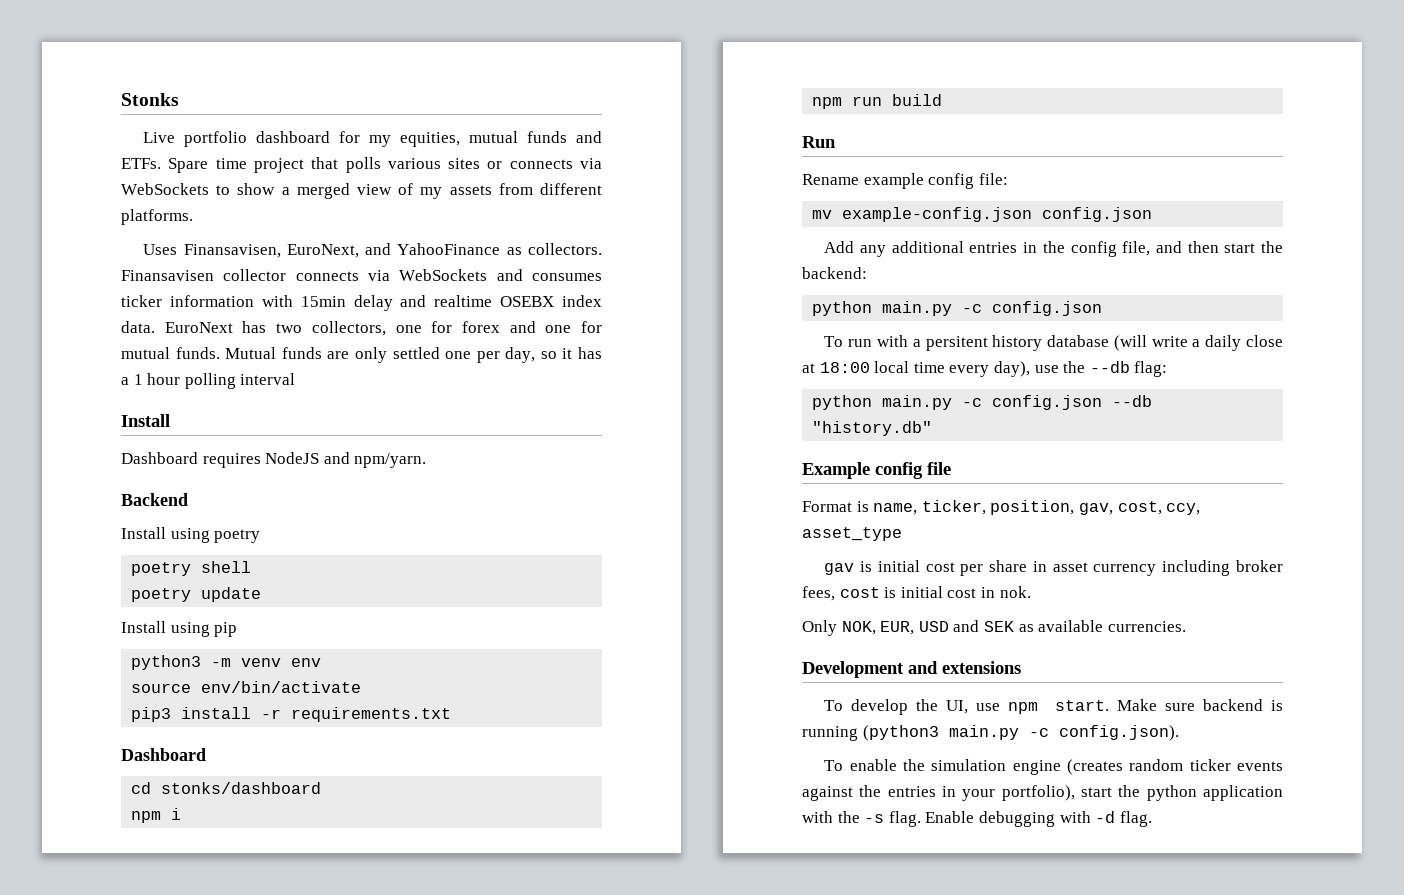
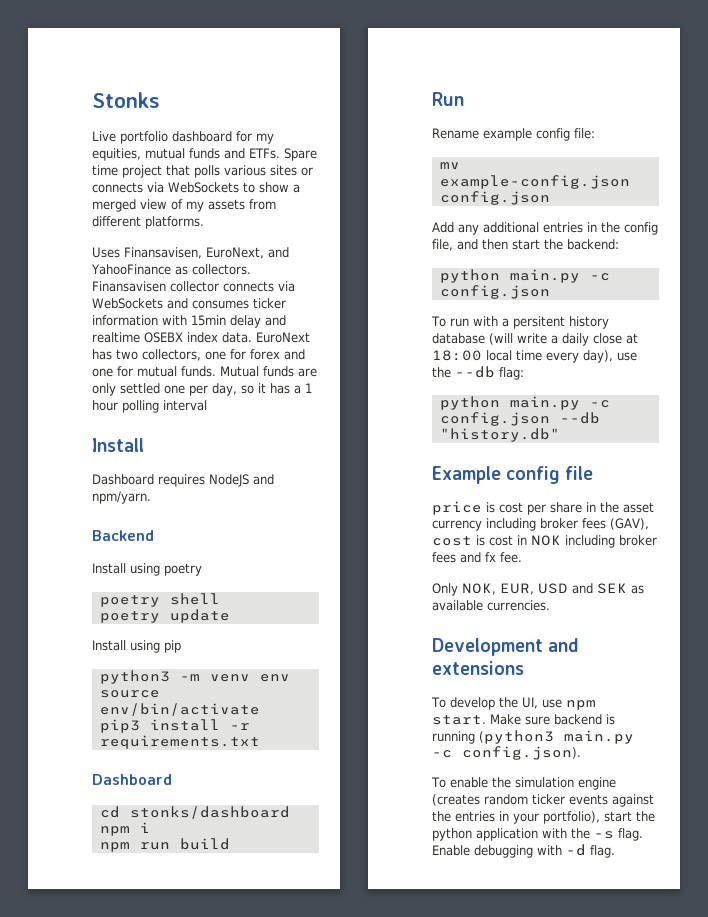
[802,500,1201,515] [802,527,902,541] [824,560,920,575] Format is name, ticker, position, gav, cost, ccy, asset_type // gav is initial -> [432,501,495,515] price is
(1047, 566) none -> [600,502,619,513] the
[802,586,835,601] fees, -> [582,518,649,530] fees (GAV),
[900,586,943,598] initial -> (485, 540) none
[999,586,1031,598] nok. -> [531,535,657,548] [432,552,522,563] NOK including broker fees and fx fee.

